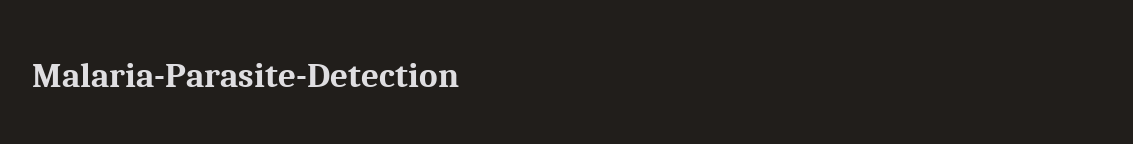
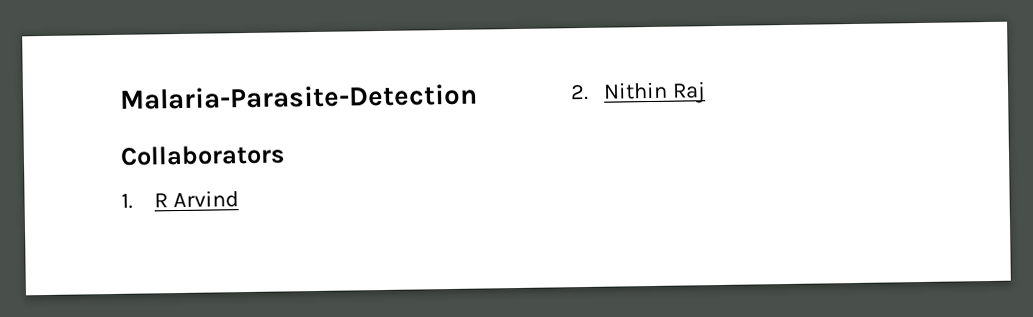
(459, 74) none -> [120,144,285,166] [121,190,239,209] [570,81,706,104] // Collaborators // 1. R Arvind // 2. Nithin Raj

